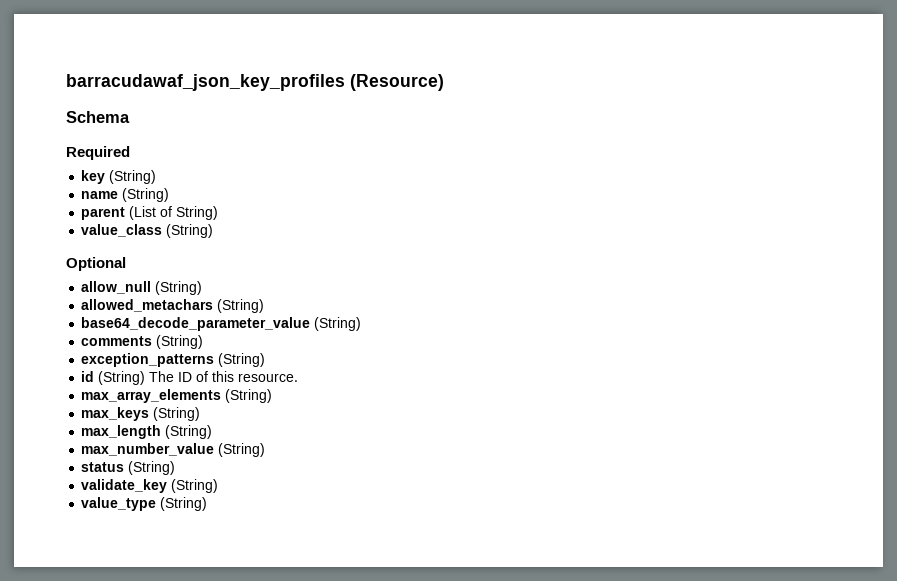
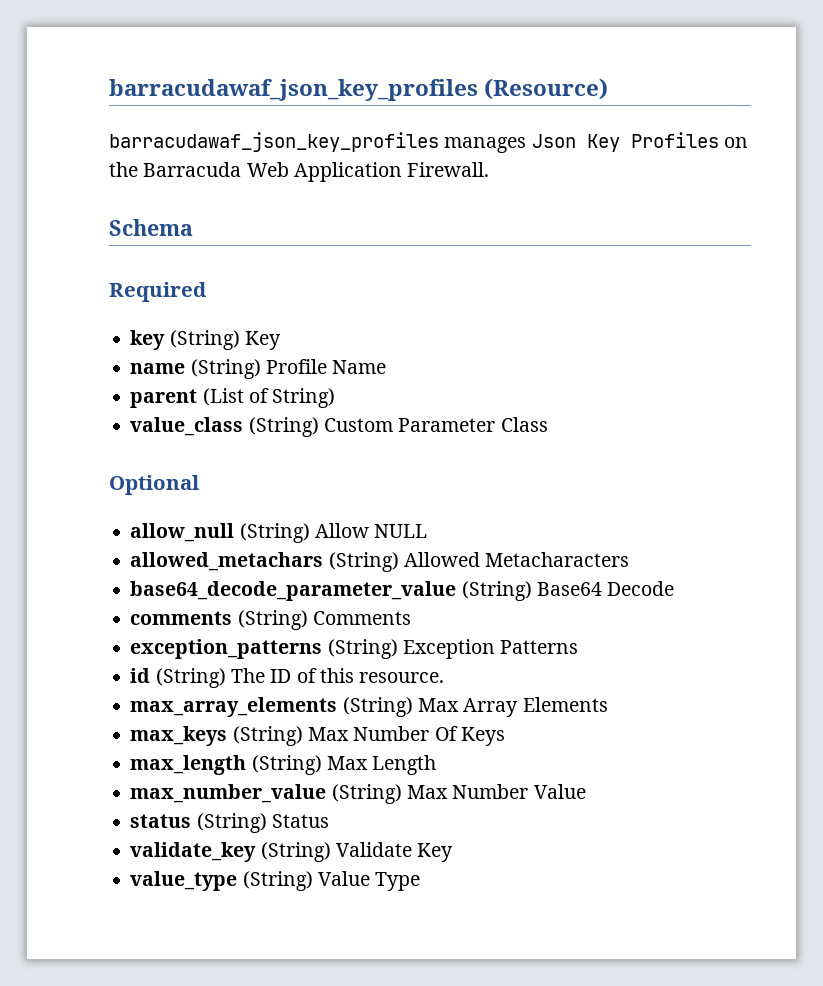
(444, 82) none -> [109,132,748,153] [109,162,490,182] // barracudawaf_json_key_profiles manages Json Key Profiles on the Barracuda Web Application Firewall.
(157, 177) none -> [244,331,281,350] Key
(170, 195) none -> [265,359,387,374] Profile Name
(214, 231) none -> [323,417,548,432] Custom Parameter Class
(203, 288) none -> [314,523,428,538] Allow NULL
(265, 306) none -> [403,552,630,567] Allowed Metacharacters
(362, 324) none -> [536,581,675,596] Base64 Decode
(204, 342) none -> [312,611,411,625] Comments
(266, 360) none -> [402,639,579,659] Exception Patterns
(273, 396) none -> [417,697,608,717] Max Array Elements
(201, 414) none -> [307,726,505,746] Max Number Of Keys
(213, 432) none -> [326,755,437,775] Max Length
(266, 450) none -> [406,784,586,799] Max Number Value
(176, 468) none -> [271,814,329,828] Status
(219, 486) none -> [335,842,454,862] Validate Key
(208, 504) none -> [317,871,421,891] Value Type

